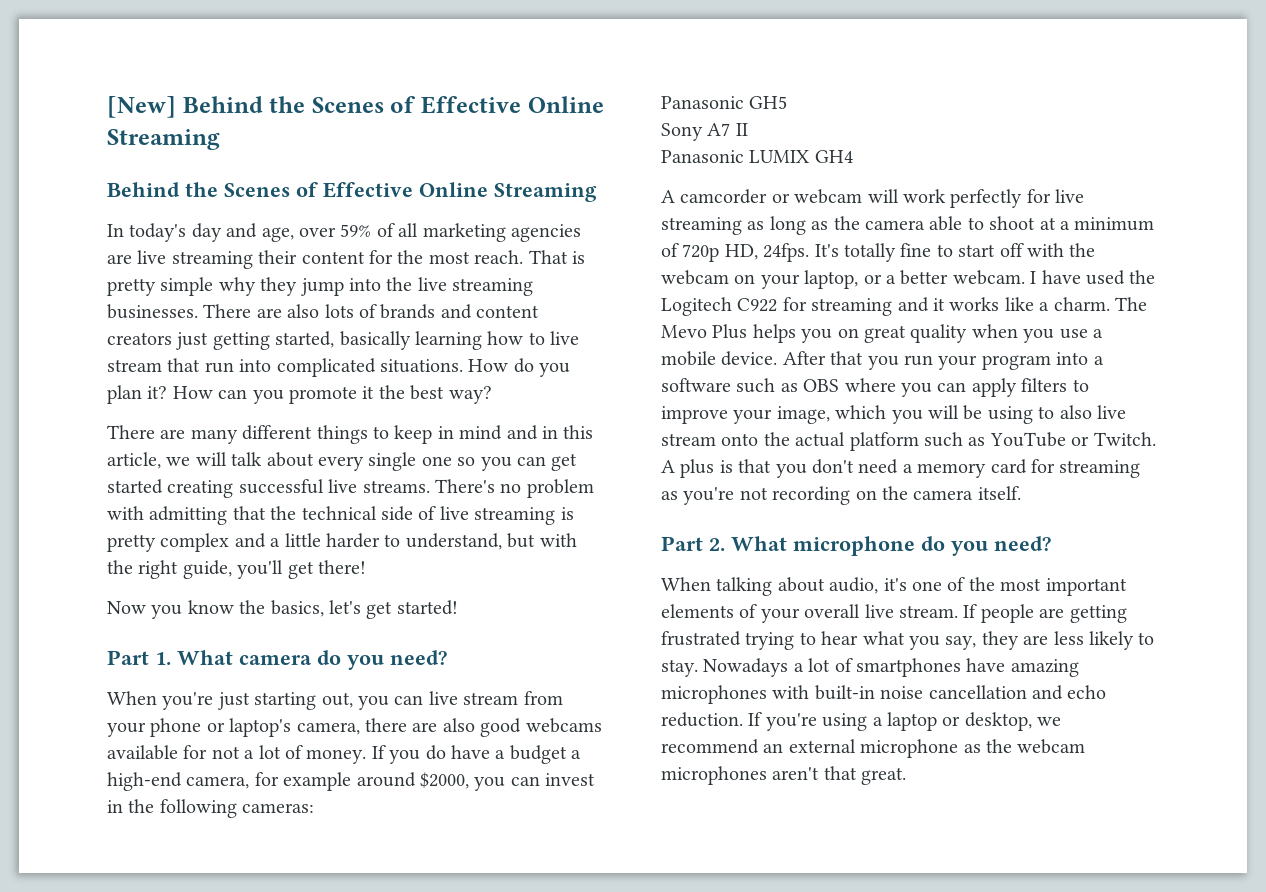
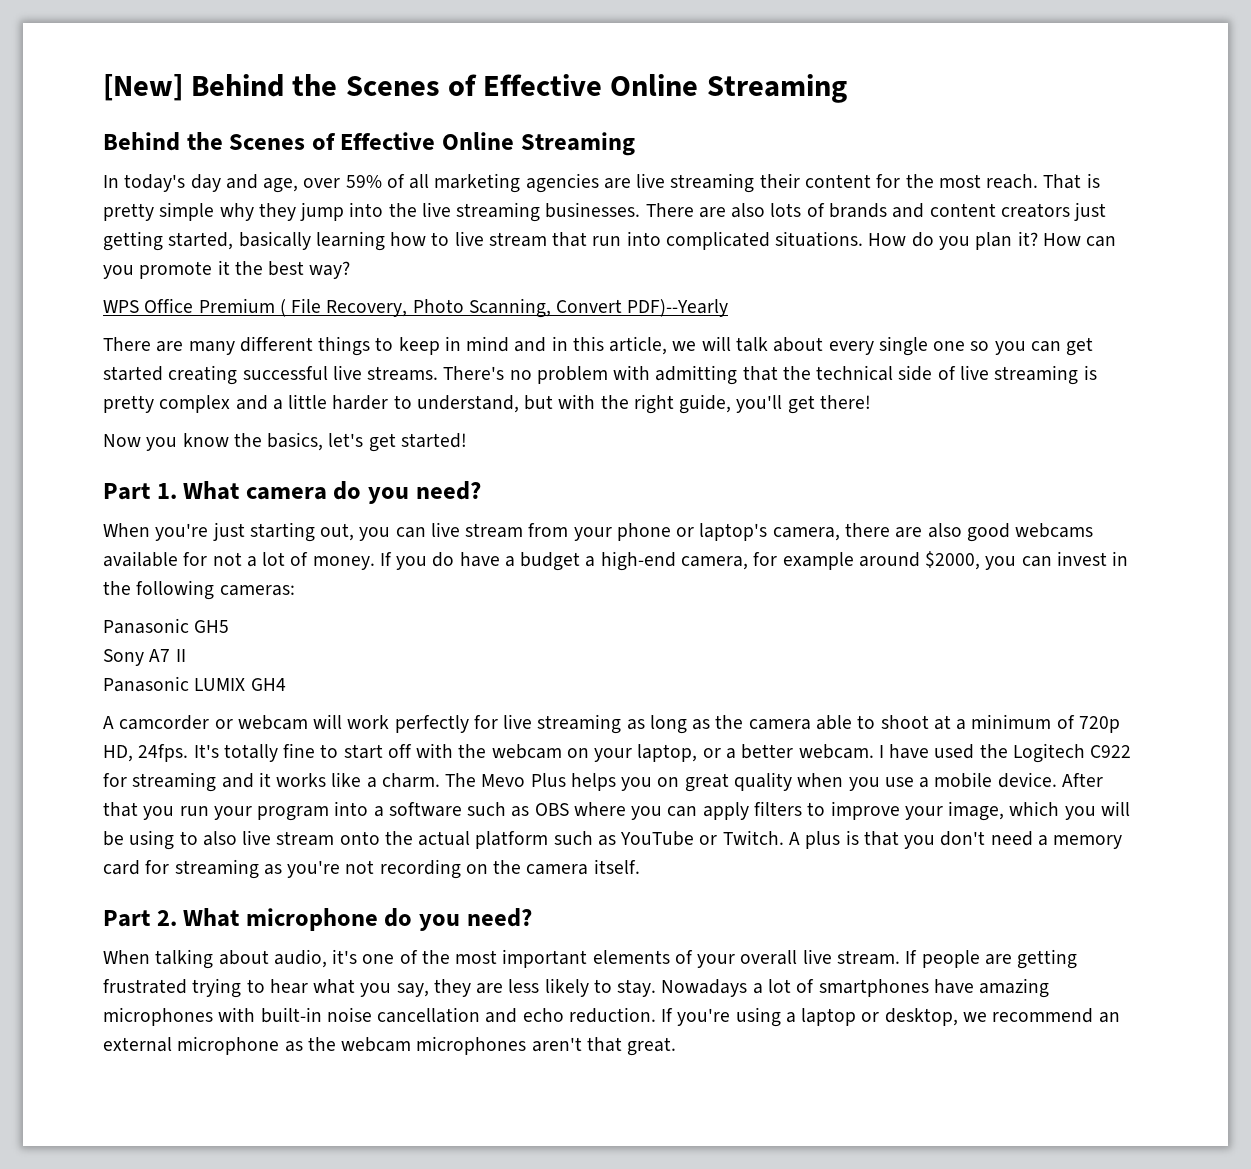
(492, 395) none -> [103,298,729,318] // WPS Office Premium ( File Recovery, Photo Scanning, Convert PDF)--Yearly

